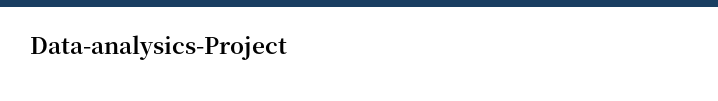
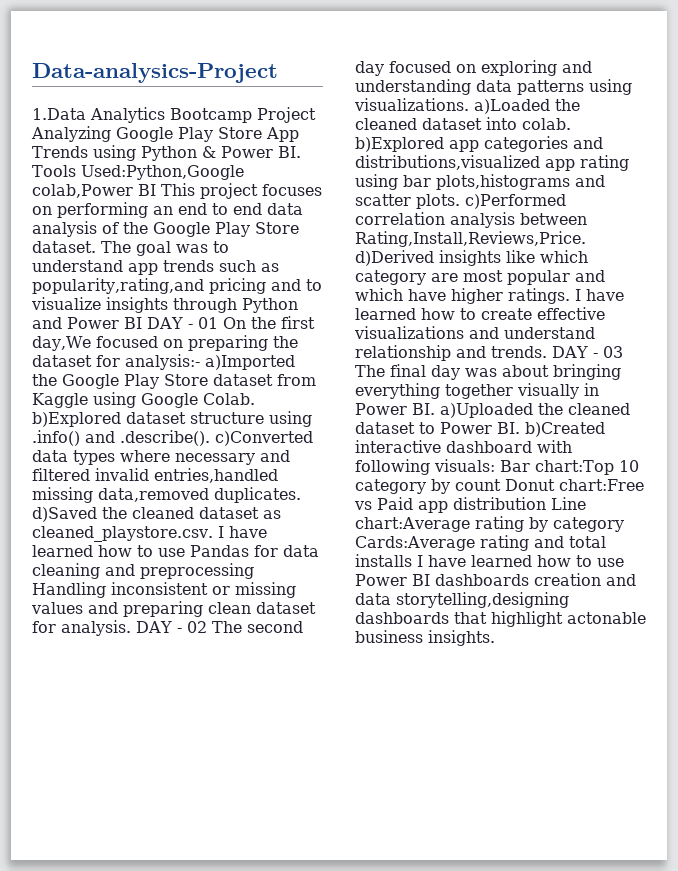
(287, 47) none -> [32,107,316,123] [31,126,299,142] [32,145,301,161] [32,165,244,180] [32,183,322,199] [32,202,303,218] [32,221,299,237] [32,241,229,256] [32,260,279,275] [32,278,322,294] [31,297,298,313] [32,316,315,329] [32,335,298,351] [32,354,295,370] [32,374,316,389] [32,392,255,408] [32,411,312,427] [32,430,313,446] [32,450,290,465] [32,468,278,483] [32,487,301,503] [32,507,281,522] [32,526,267,542] [32,545,319,557] [32,563,254,579] [32,582,296,598] [31,601,316,617] [32,620,303,636] [355,60,592,76] [355,79,632,95] [354,98,580,114] [355,117,571,130] [355,136,603,152] [355,155,629,171] [355,174,605,190] [355,194,566,209] [355,212,587,228] [355,231,586,247] [355,250,588,266] [355,270,605,285] [355,288,624,304] [355,307,605,320] [354,326,595,339] [355,345,623,361] [355,364,621,380] [355,383,599,399] [355,403,630,418] [355,422,605,437] [355,440,572,453] [355,459,639,475] [355,479,644,494] [354,497,586,513] [355,516,624,532] [355,535,606,551] [355,554,624,567] [355,573,636,586] [355,592,569,608] [355,611,646,627] [355,630,495,646] // 1.Data Analytics Bootcamp Project Analyzing Google Play Store App Trends using Python & Power BI. Tools Used:Python,Google colab,Power BI This project focuses on performing an end to end data analysis of the Google Play Store dataset. The goal was to understand app trends such as popularity,rating,and pricing and to visualize insights through Python and Power BI DAY - 01 On the first day,We focused on preparing the dataset for analysis:- a)Imported the Google Play Store dataset from Kaggle using Google Colab. b)Explored dataset structure using .info() and .describe(). c)Converted data types where necessary and filtered invalid entries,handled missing data,removed duplicates. d)Saved the cleaned dataset as cleaned_playstore.csv. I have learned how to use Pandas for data cleaning and preprocessing Handling inconsistent or missing values and preparing clean dataset for analysis. DAY - 02 The second day focused on exploring and understanding data patterns using visualizations. a)Loaded the cleaned dataset into colab. b)Explored app categories and distributions,visualized app rating using bar plots,histograms and scatter plots. c)Performed correlation analysis between Rating,Install,Reviews,Price. d)Derived insights like which category are most popular and which have higher ratings. I have learned how to create effective visualizations and understand relationship and trends. DAY - 03 The final day was about bringing everything together visually in Power BI. a)Uploaded the cleaned dataset to Power BI. b)Created interactive dashboard with following visuals: Bar chart:Top 10 category by count Donut chart:Free vs Paid app distribution Line chart:Average rating by category Cards:Average rating and total installs I have learned how to use Power BI dashboards creation and data storytelling,designing dashboards that highlight actonable business insights.

